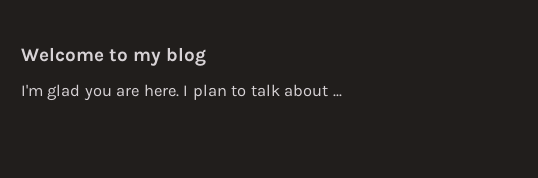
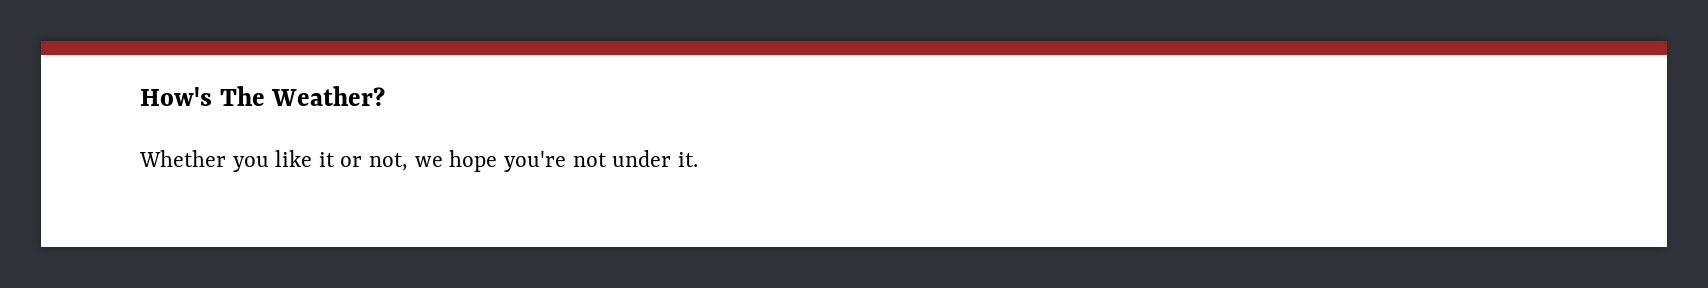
[21,47,207,66] [21,84,342,101] Welcome to my blog // I'm glad you are here. I plan to talk about ... -> [140,86,386,106] [139,150,698,172] How's The Weather? // Whether you like it or not, we hope you're not under it.

